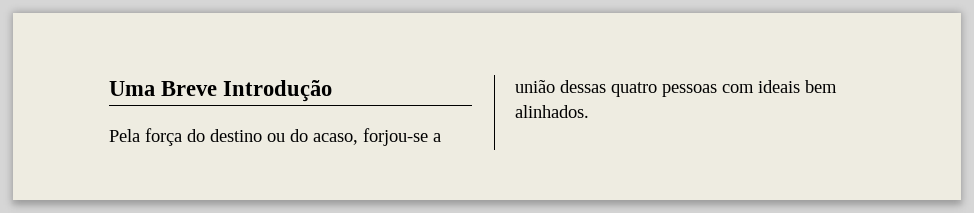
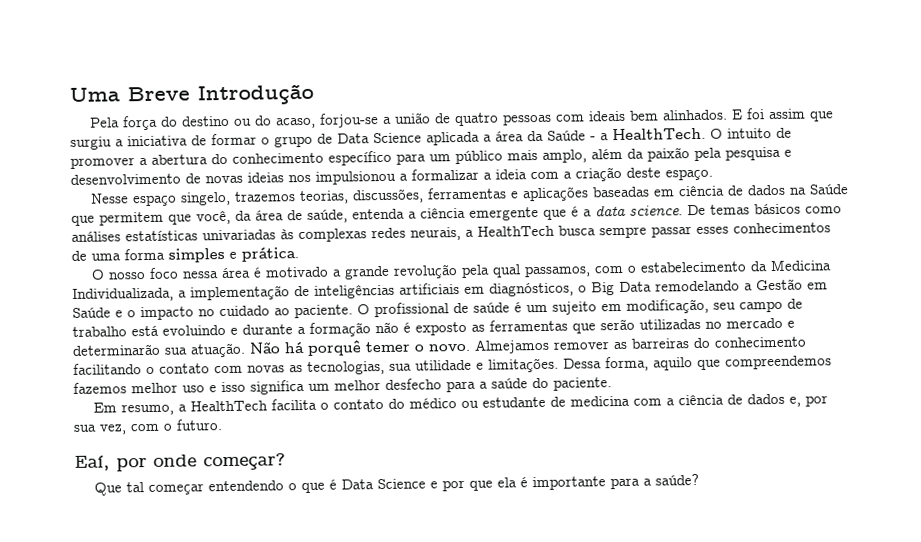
[560,80,606,93] dessas -> [433,113,451,124] de
(589, 111) none -> [730,108,834,122] [70,127,792,150] [70,146,792,169] [70,166,713,185] [89,184,849,207] [71,203,842,226] [71,222,831,243] [71,247,299,263] [90,259,832,280] [72,278,828,302] [72,298,803,321] [72,317,795,337] [72,336,806,358] [73,355,832,375] [73,377,612,395] [92,393,828,416] [73,419,223,435] [74,453,286,472] [93,473,699,496] E foi assim que surgiu a iniciativa de formar o grupo de Data Science aplicada a área da Saúde - a HealthTech. O intuito de promover a abertura do conhecimento específico para um público mais amplo, além da paixão pela pesquisa e desenvolvimento de novas ideias nos impulsionou a formalizar a ideia com a criação deste espaço. // Nesse espaço singelo, trazemos teorias, discussões, ferramentas e aplicações baseadas em ciência de dados na Saúde que permitem que você, da área de saúde, entenda a ciência emergente que é a data science. De temas básicos como análises estatísticas univariadas às complexas redes neurais, a HealthTech busca sempre passar esses conhecimentos de uma forma simples e prática. // O nosso foco nessa área é motivado a grande revolução pela qual passamos, com o estabelecimento da Medicina Individualizada, a implementação de inteligências artificiais em diagnósticos, o Big Data remodelando a Gestão em Saúde e o impacto no cuidado ao paciente. O profissional de saúde é um sujeito em modificação, seu campo de trabalho está evoluindo e durante a formação não é exposto as ferramentas que serão utilizadas no mercado e determinarão sua atuação. Não há porquê temer o novo. Almejamos remover as barreiras do conhecimento facilitando o contato com novas as tecnologias, sua utilidade e limitações. Dessa forma, aquilo que compreendemos fazemos melhor uso e isso significa um melhor desfecho para a saúde do paciente. // Em resumo, a HealthTech facilita o contato do médico ou estudante de medicina com a ciência de dados e, por sua vez, com o futuro. // Eaí, por onde começar? // Que tal começar entendendo o que é Data Science e por que ela é importante para a saúde?

